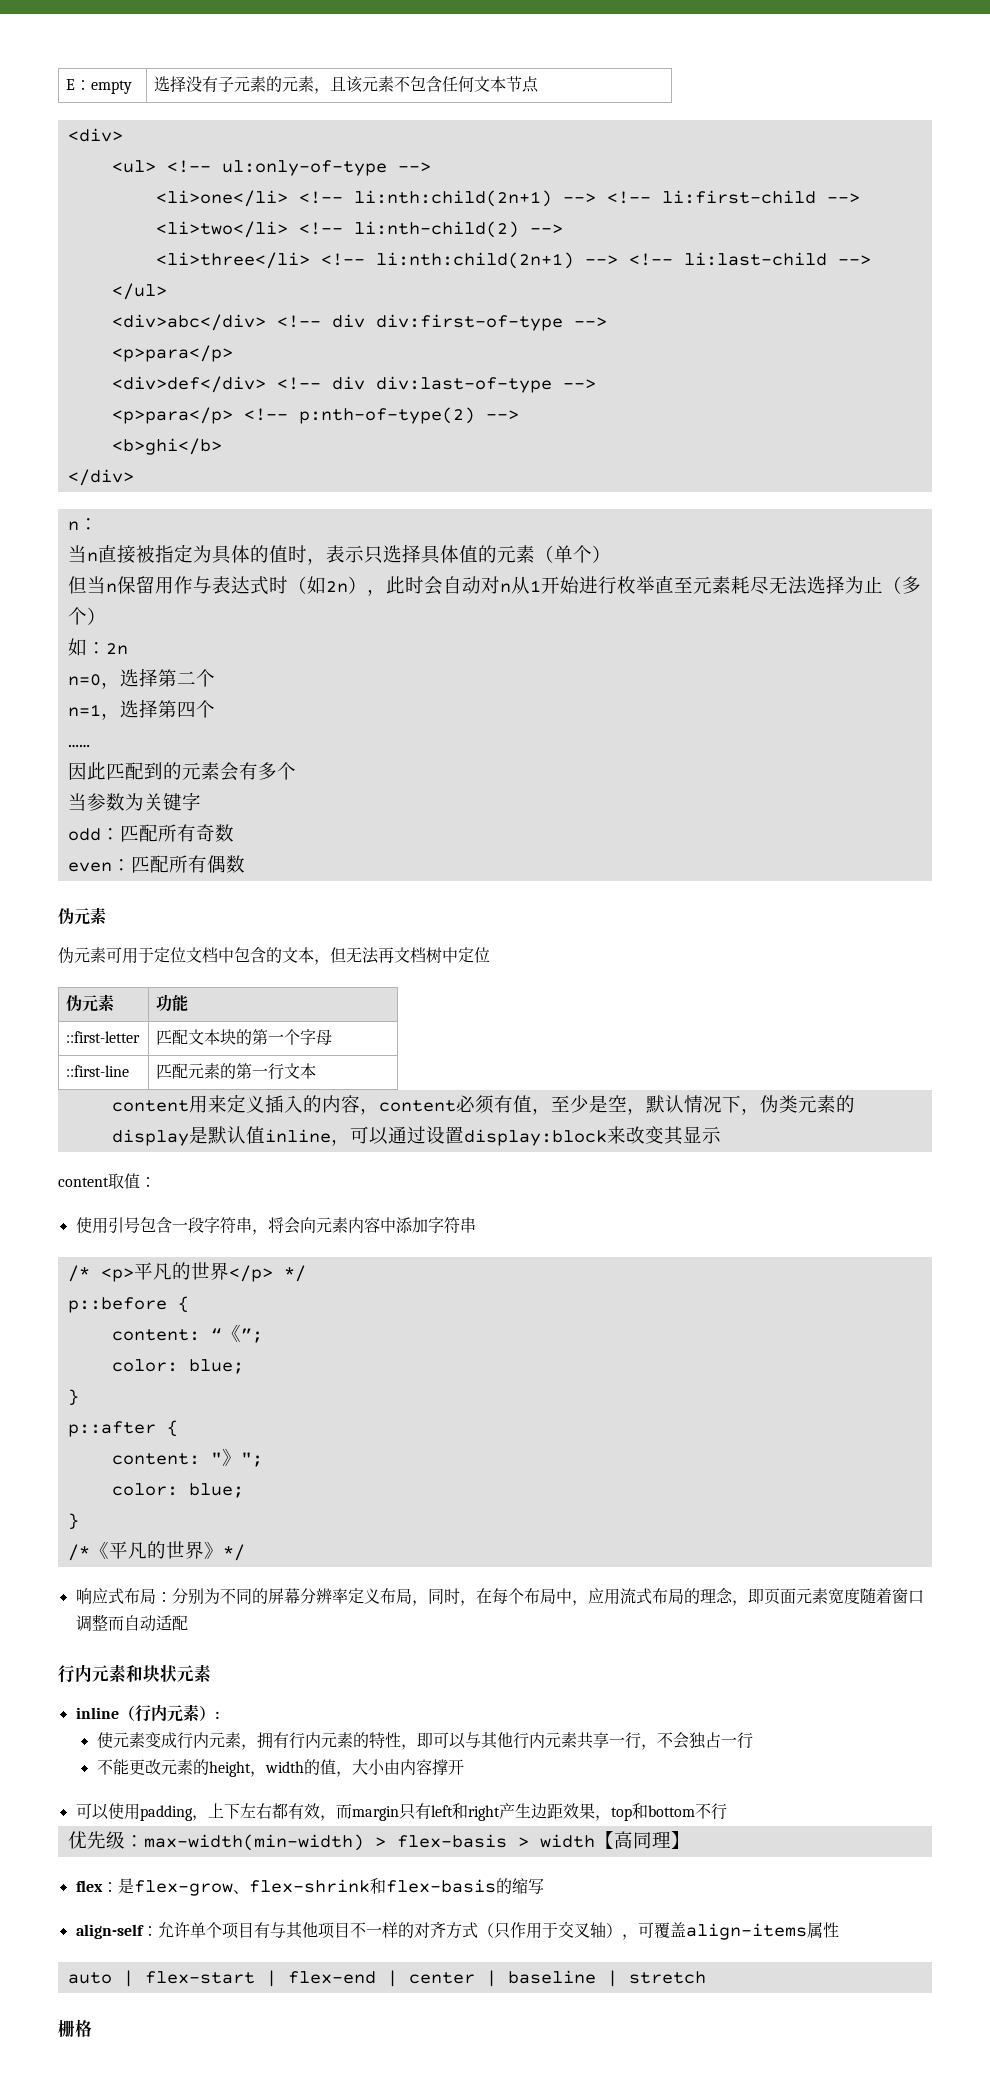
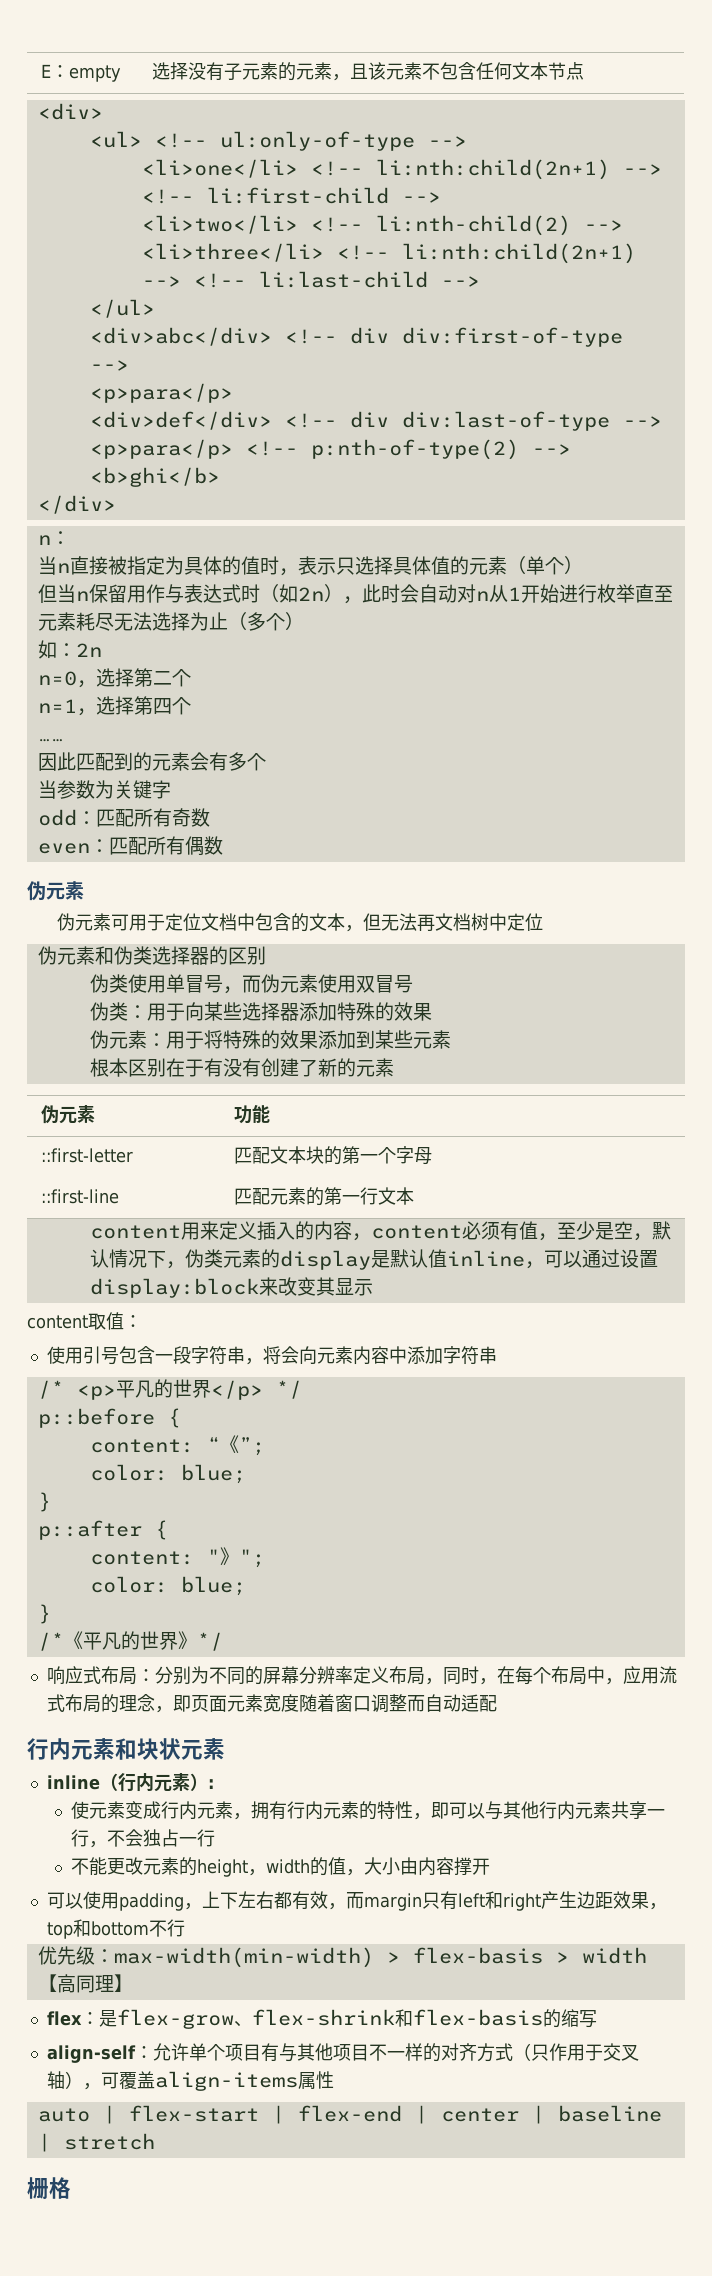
(490, 955) none -> [37,946,266,965] [89,974,413,994] [89,1002,432,1021] [89,1030,451,1049] [89,1058,394,1077] // 伪元素和伪类选择器的区别 // 伪类使用单冒号，而伪元素使用双冒号 // 伪类：用于向某些选择器添加特殊的效果 // 伪元素：用于将特殊的效果添加到某些元素 // 根本区别在于有没有创建了新的元素

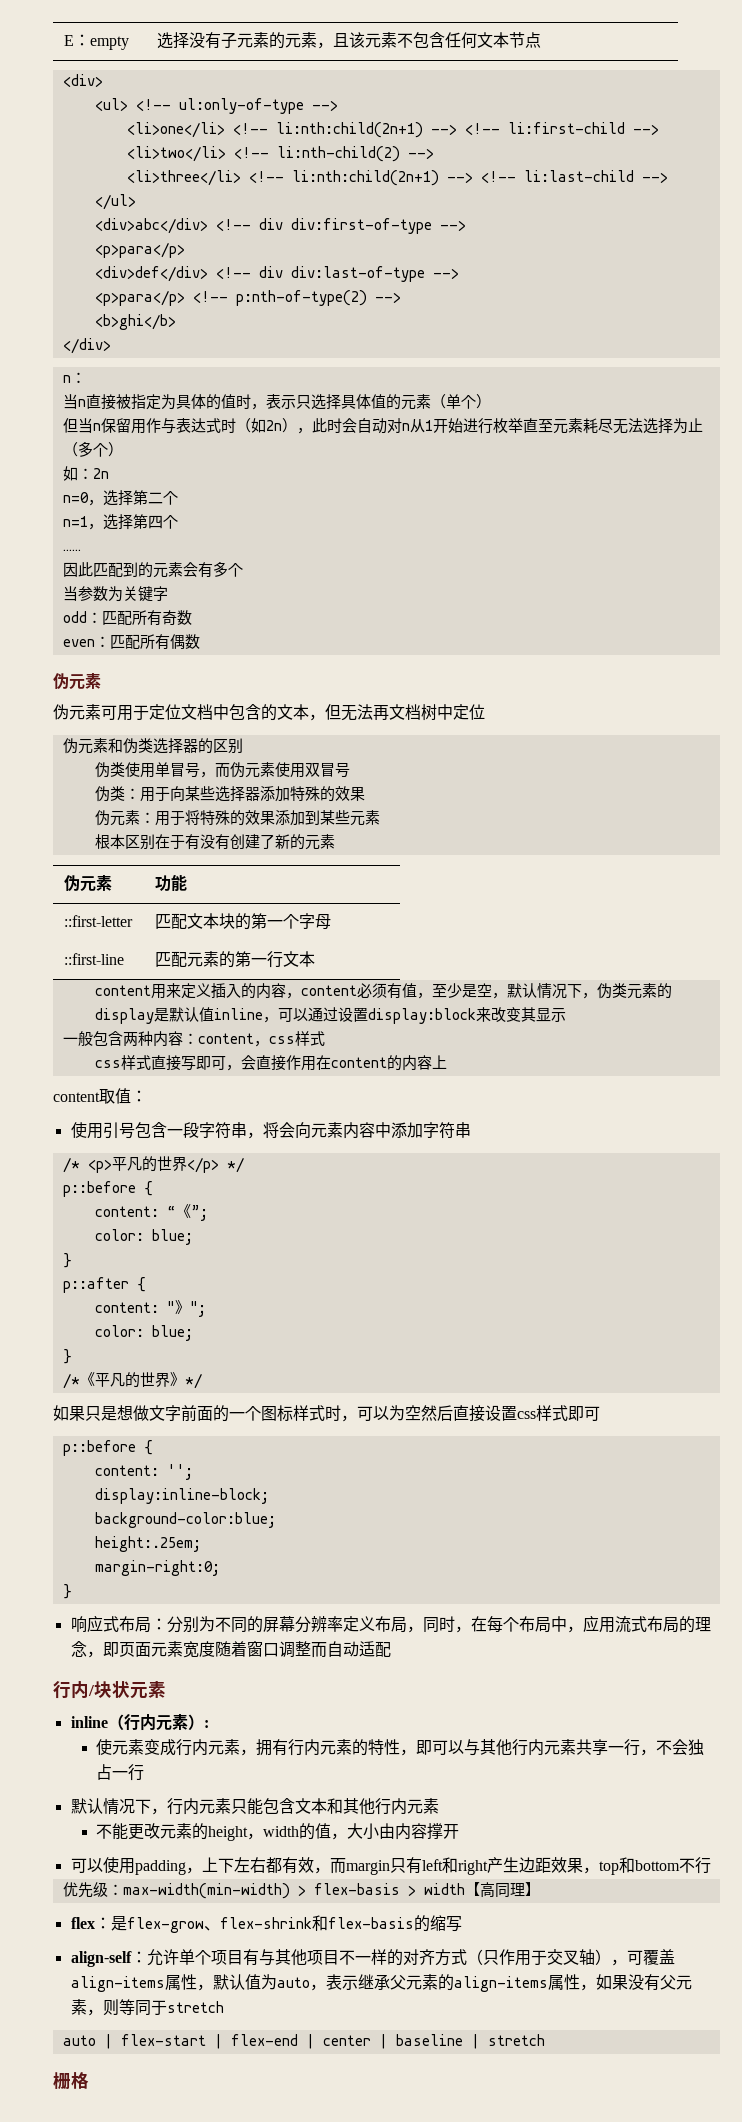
(373, 1287) none -> [62,1031,325,1047] [94,1055,447,1071] // 一般包含两种内容：content，css样式 // css样式直接写即可，会直接作用在content的内容上
(223, 1641) none -> [53,1405,600,1422] [62,1440,153,1456] [94,1464,193,1480] [94,1488,269,1504] [94,1512,276,1528] [94,1536,201,1552] [94,1560,220,1576] [62,1584,72,1599] // 如果只是想做文字前面的一个图标样式时，可以为空然后直接设置css样式即可 // p::before { // content: ''; // display:inline-block; // background-color:blue; // height:.25em; // margin-right:0; // }
[71,1738,137,1760] 元素和 -> [88,1685,95,1696] /
(215, 1838) none -> [70,1798,439,1815] // 默认情况下，行内元素只能包含文本和其他行内元素
(334, 2080) none -> [196,1974,692,1992] [70,1999,224,2016] ，默认值为auto，表示继承父元素的align-items属性，如果没有父元素，则等同于stretch

